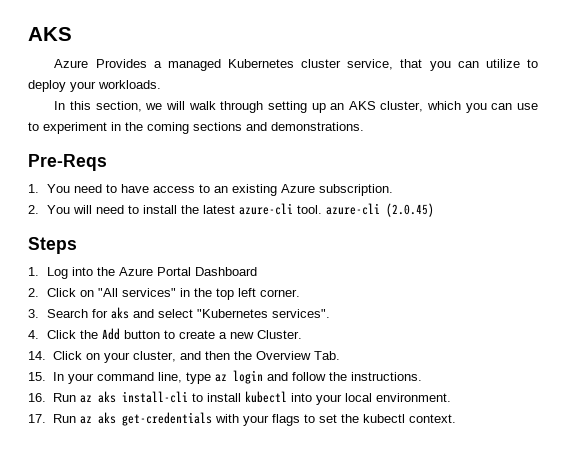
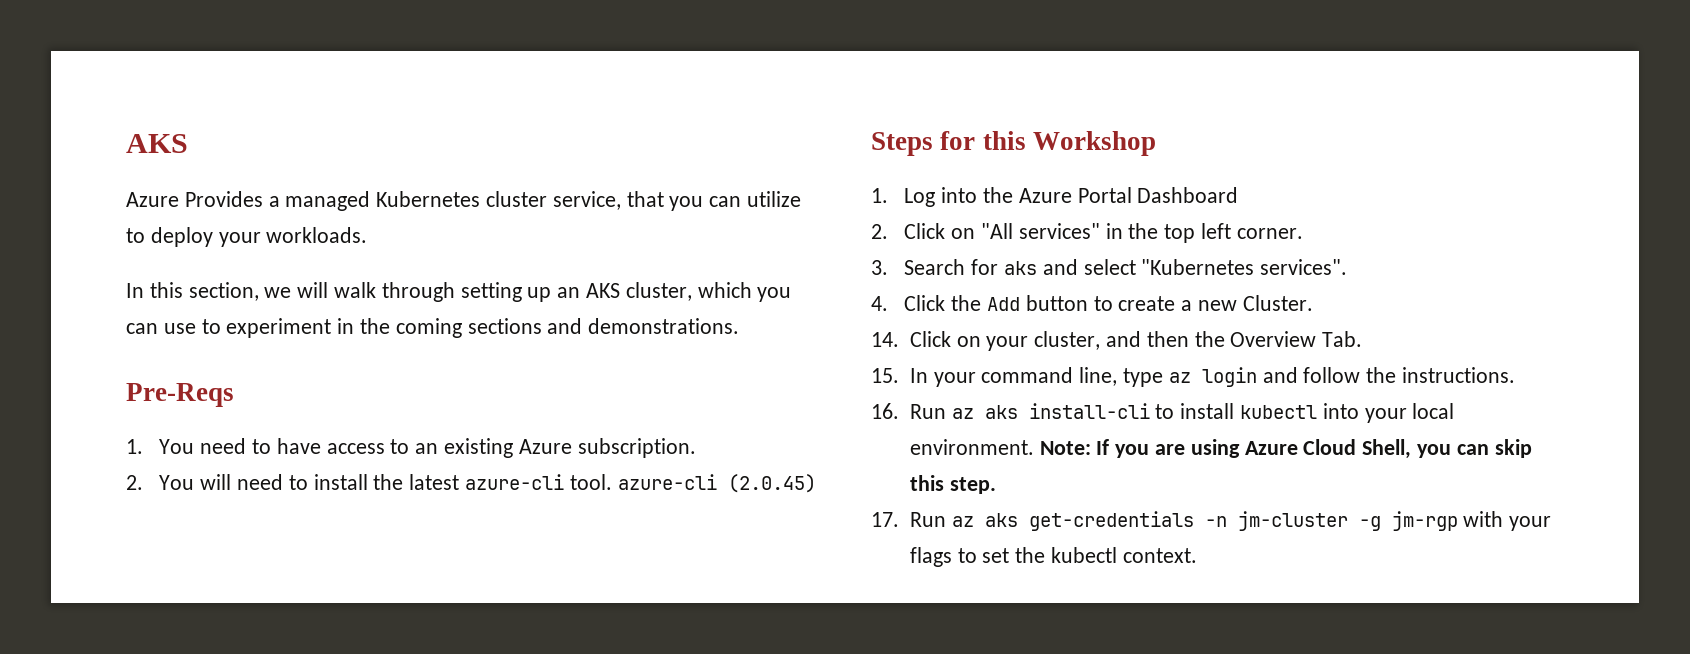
(77, 245) none -> [940,131,1156,156] for this Workshop
(451, 397) none -> [1039,439,1532,459] [909,475,996,494] Note: If you are using Azure Cloud Shell, you can skip this step.
(212, 419) none -> [1204,511,1458,531] -n jm-cluster -g jm-rgp

